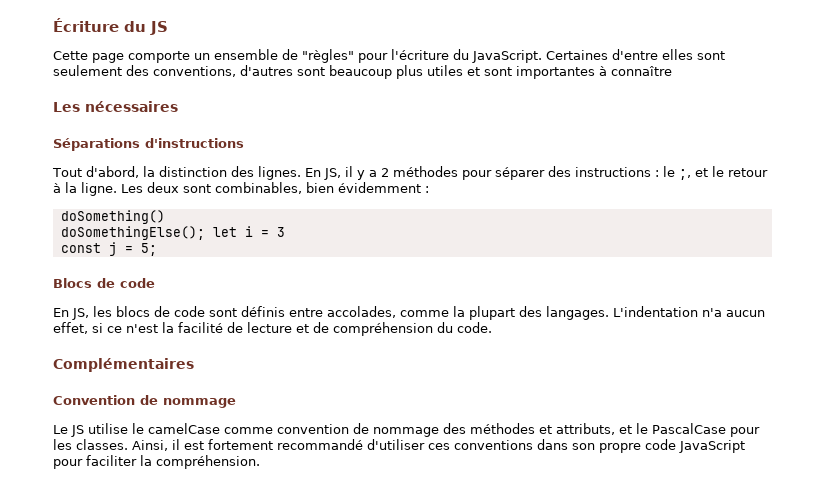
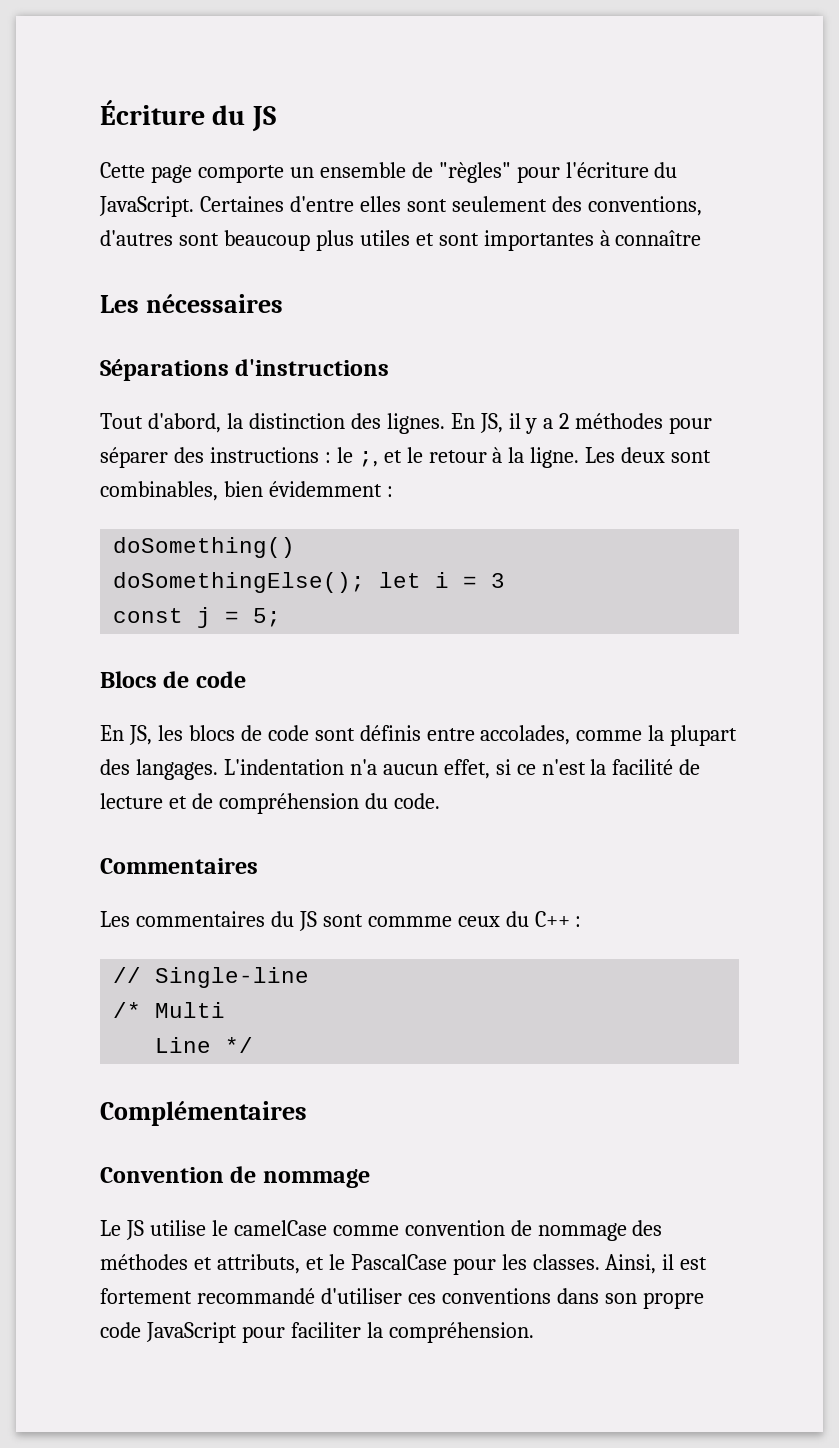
(492, 327) none -> [100,858,258,874] [100,911,582,931] [113,967,310,988] [113,1002,226,1018] [155,1037,254,1053] // Commentaires // Les commentaires du JS sont commme ceux du C++ : // // Single-line // /* Multi // Line */

